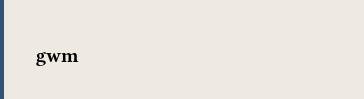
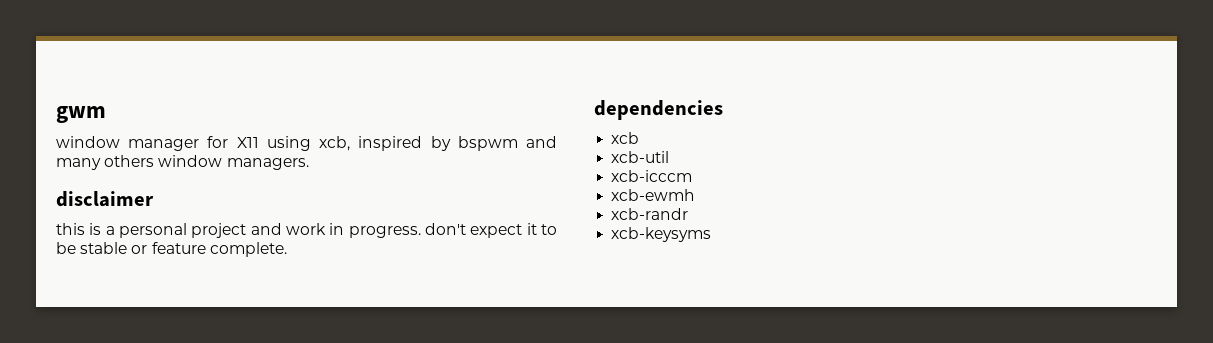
(79, 59) none -> [56,136,557,151] [56,155,309,170] [56,191,154,207] [56,223,557,238] [56,242,287,257] [594,100,723,120] [611,132,640,144] [611,151,670,163] [611,170,693,182] [611,189,696,201] [611,208,689,220] [611,227,712,242] // window manager for X11 using xcb, inspired by bspwm and many others window managers. // disclaimer // this is a personal project and work in progress. don't expect it to be stable or feature complete. // dependencies // xcb // xcb-util // xcb-icccm // xcb-ewmh // xcb-randr // xcb-keysyms

